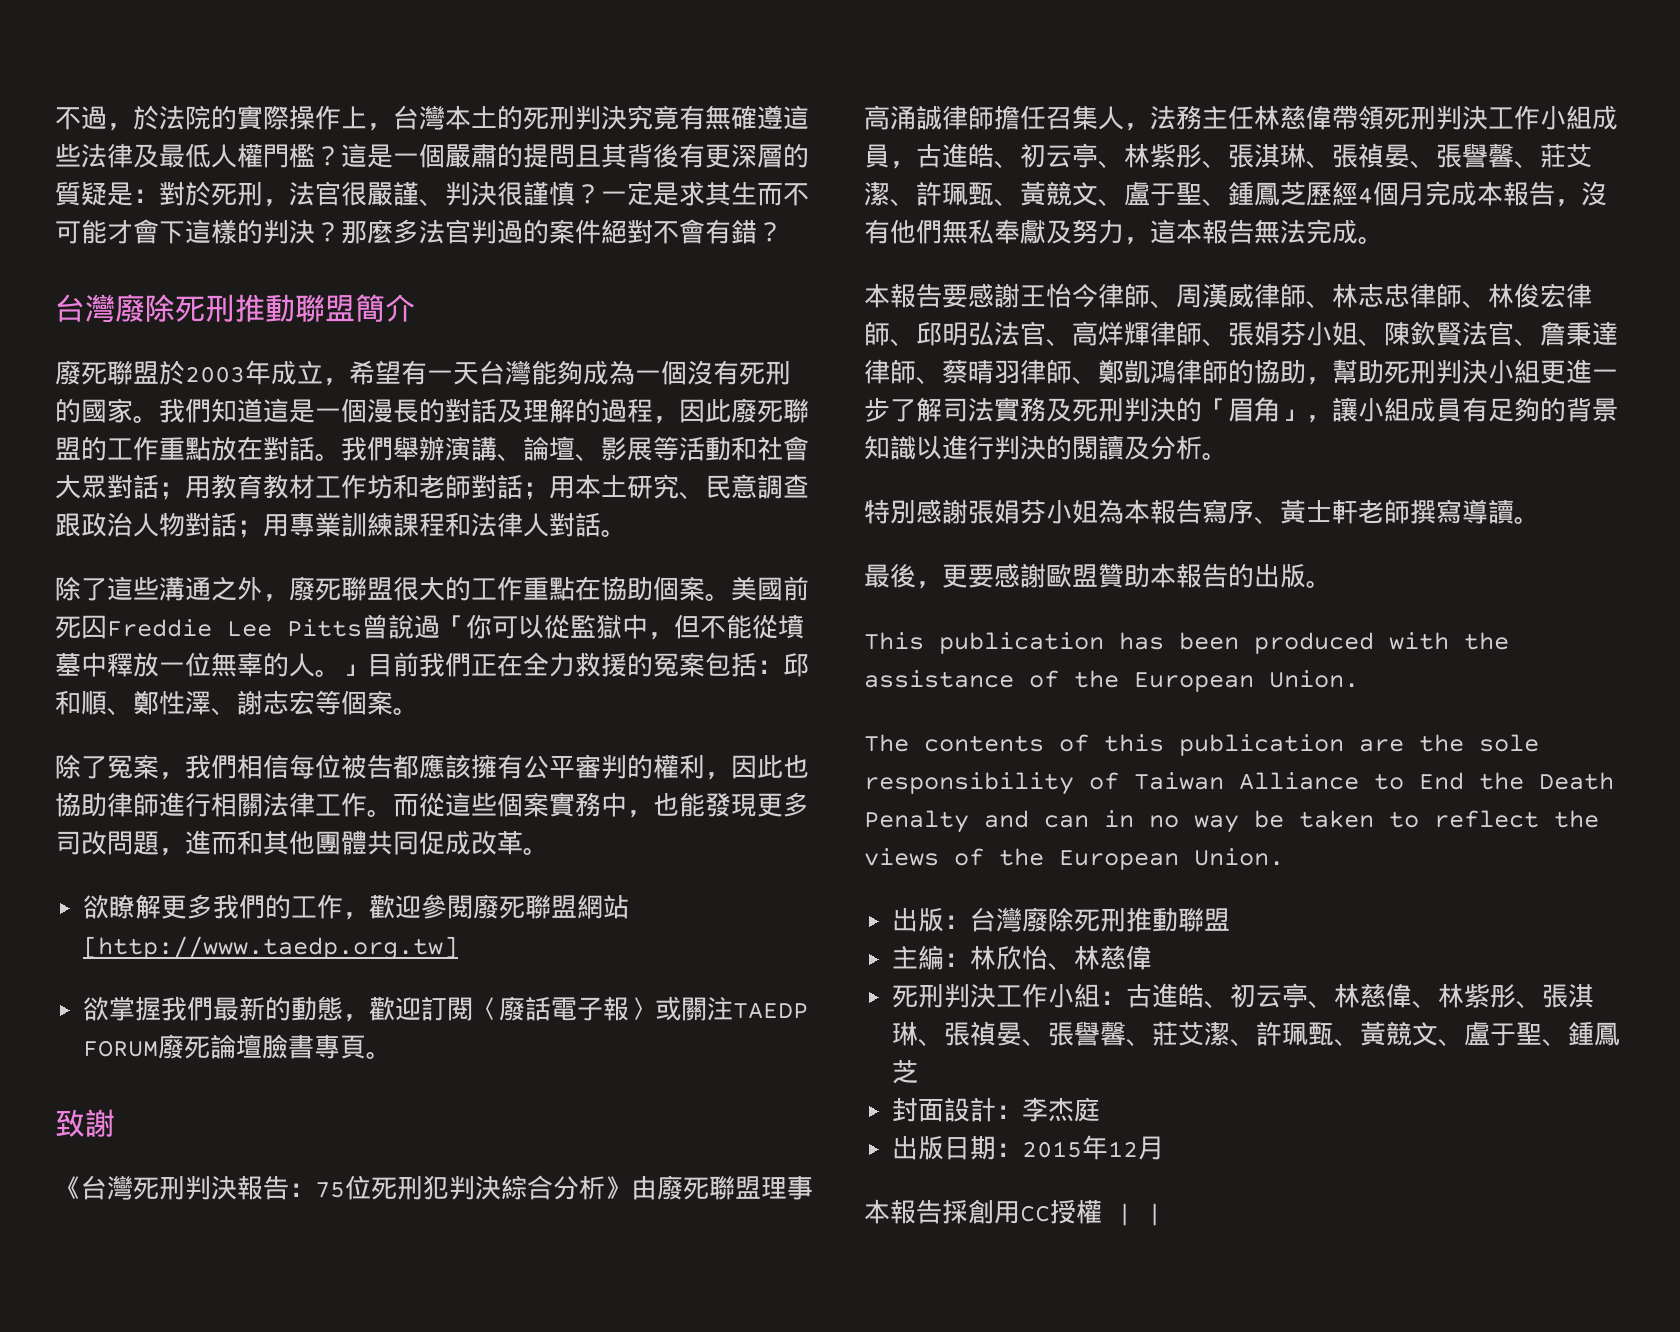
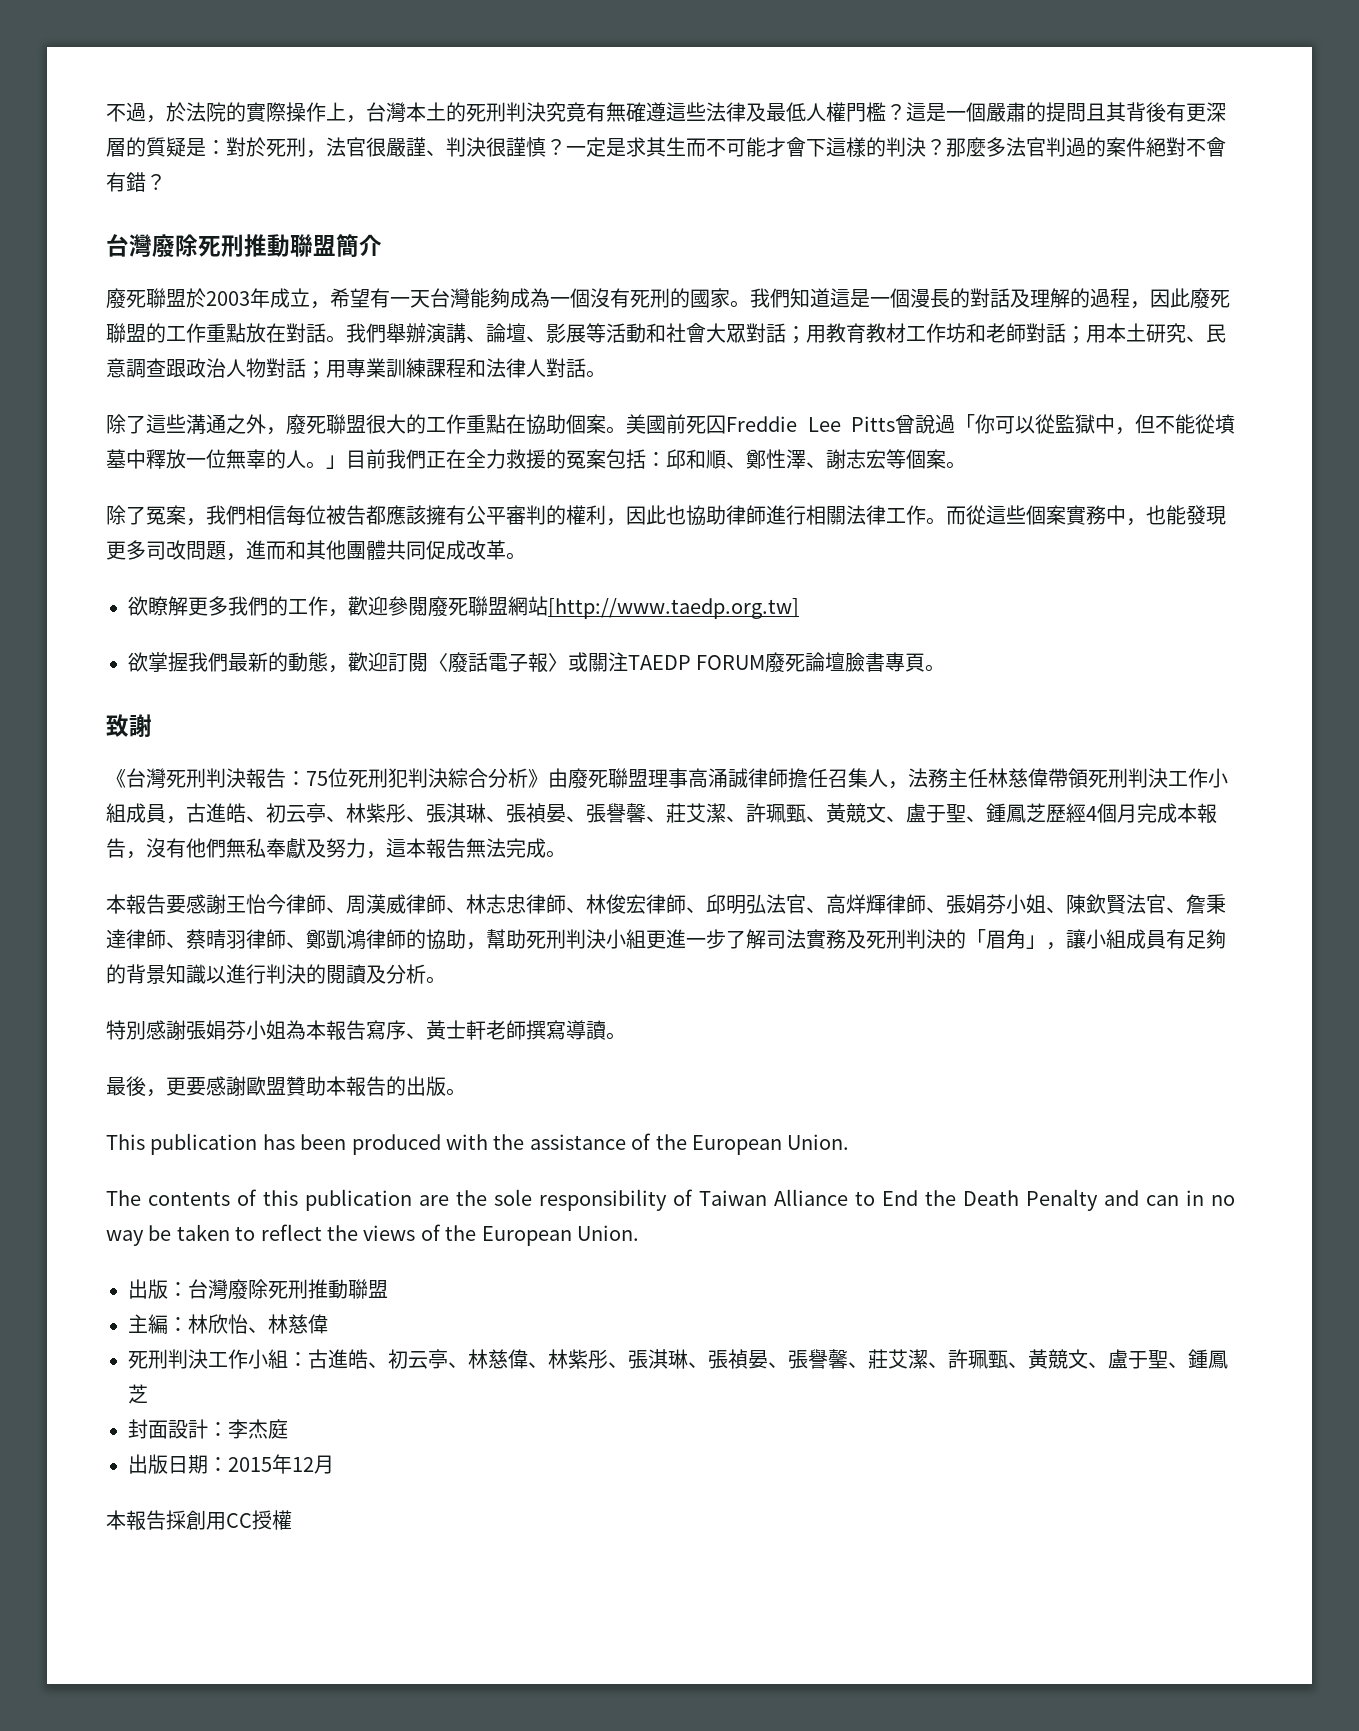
[1117,1203,1162,1226] | | -> (292, 1520) none

